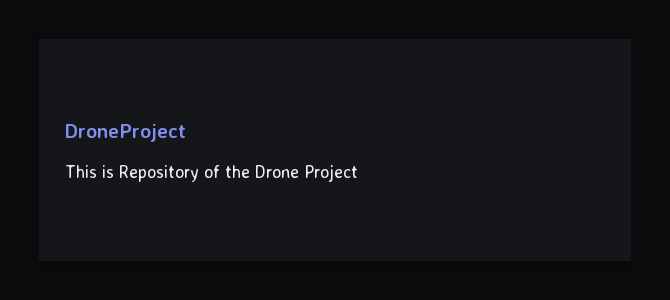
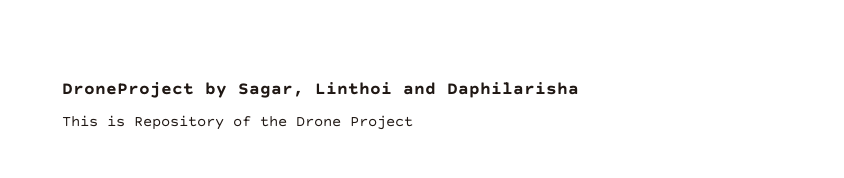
(186, 133) none -> [205,82,579,98] by Sagar, Linthoi and Daphilarisha

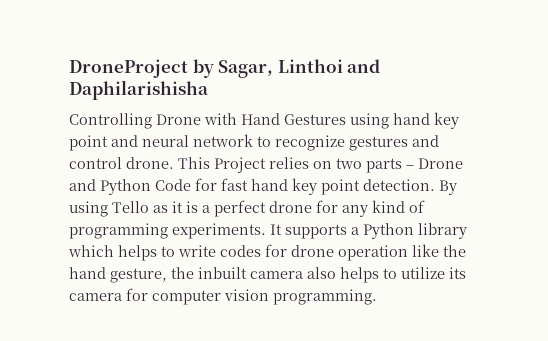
[447,82,579,98] [62,115,413,130] Daphilarisha // This is Repository of the Drone Project -> [69,80,208,100] [69,112,459,129] [69,134,439,151] [69,157,463,173] [69,178,457,195] [69,200,425,217] [69,223,467,239] [68,244,466,261] [69,267,466,283] [69,288,377,305] Daphilarishisha // Controlling Drone with Hand Gestures using hand key point and neural network to recognize gestures and control drone. This Project relies on two parts – Drone and Python Code for fast hand key point detection. By using Tello as it is a perfect drone for any kind of programming experiments. It supports a Python library which helps to write codes for drone operation like the hand gesture, the inbuilt camera also helps to utilize its camera for computer vision programming.

